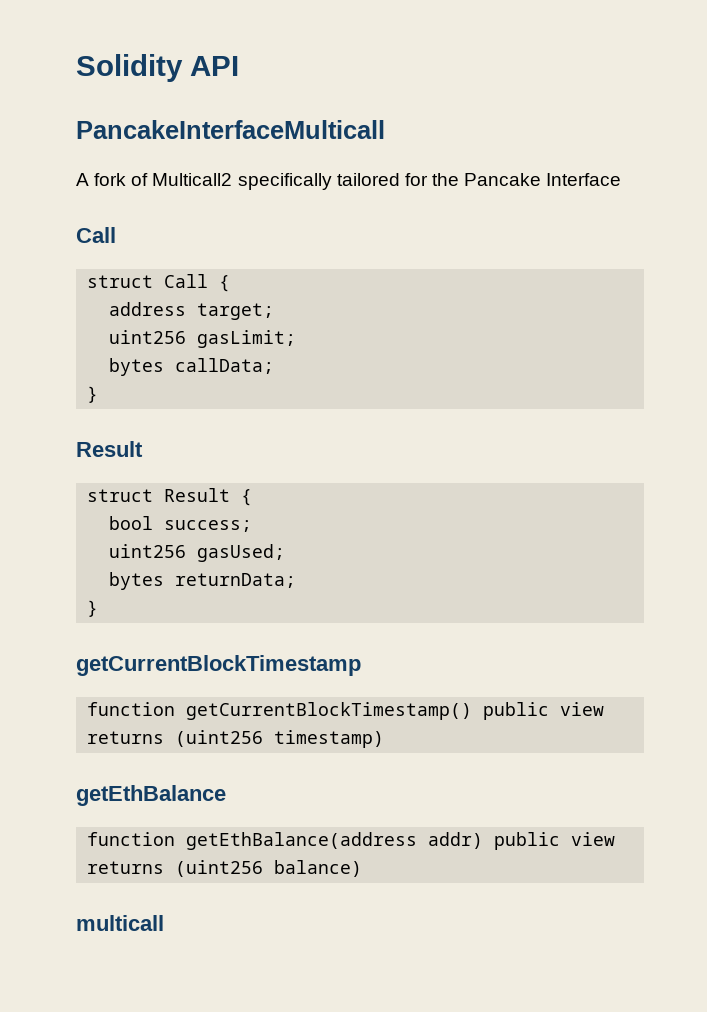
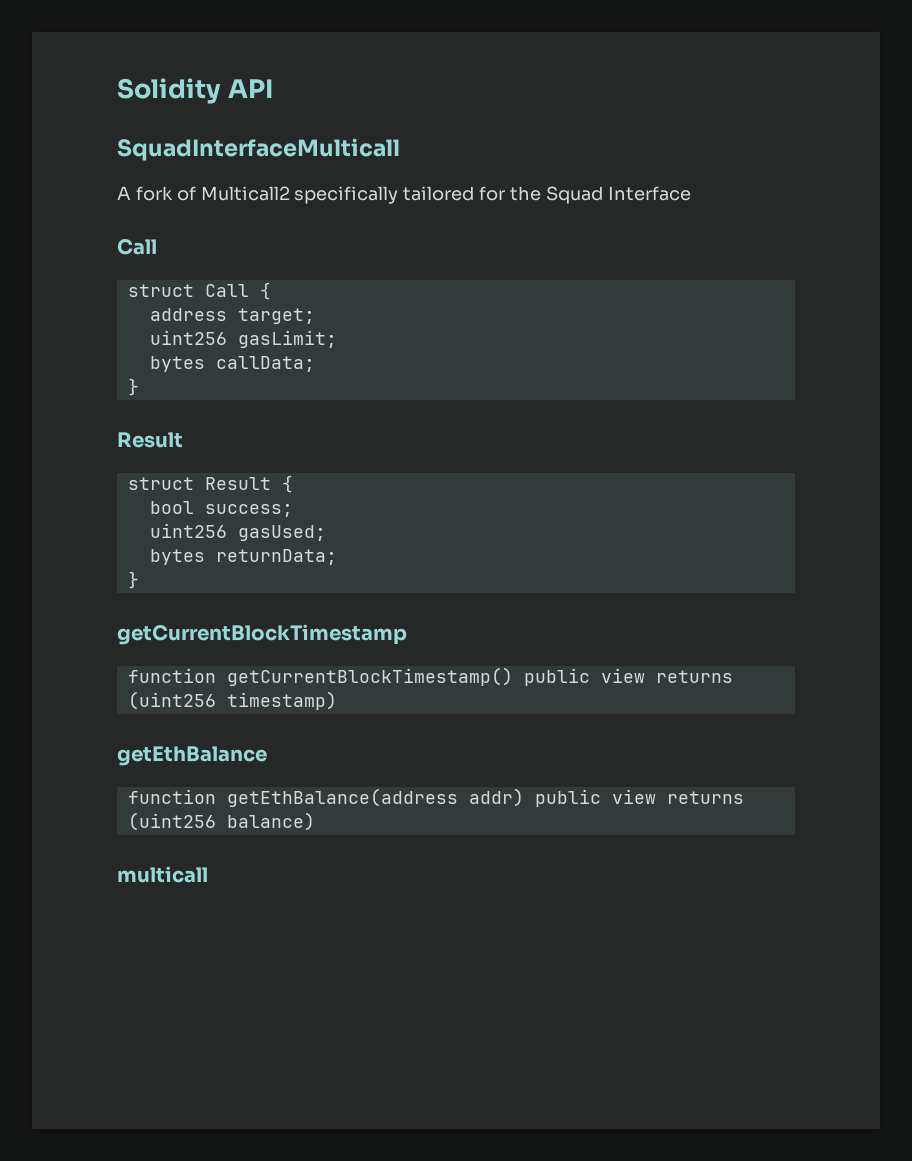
[76,120,385,139] PancakeInterfaceMulticall -> [117,138,400,161] SquadInterfaceMulticall
[464,173,542,186] Pancake -> [545,186,603,204] Squad

